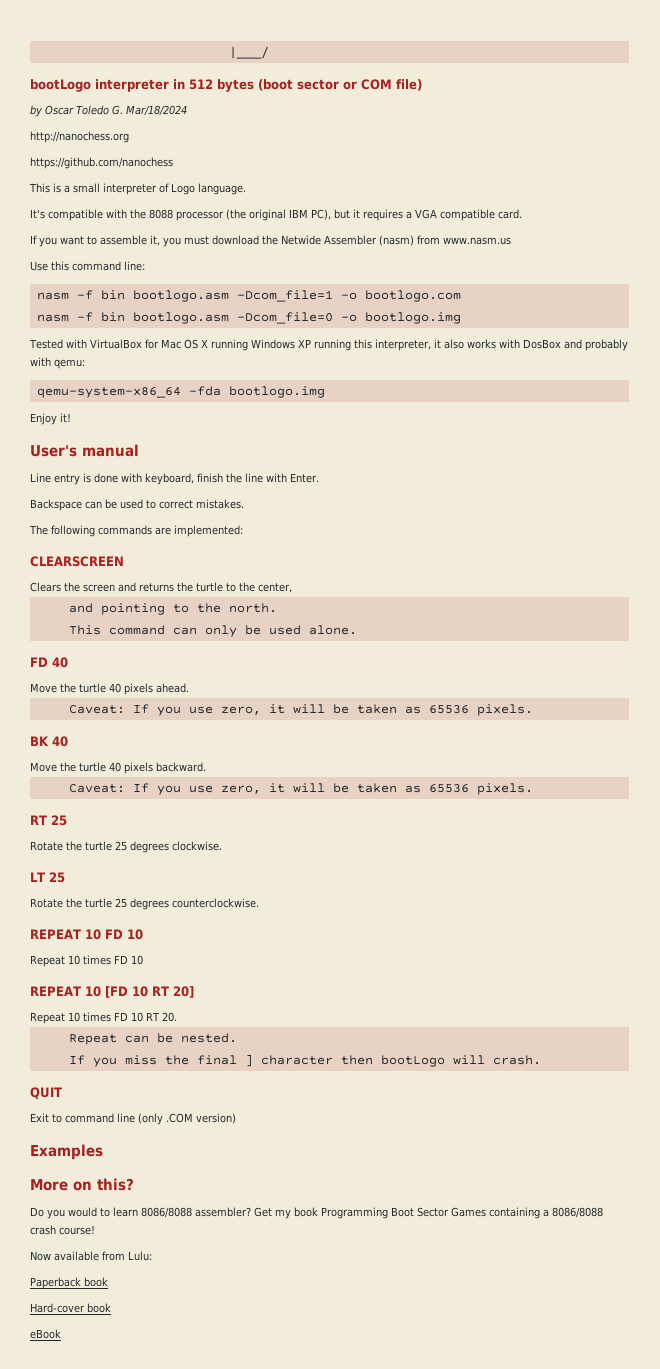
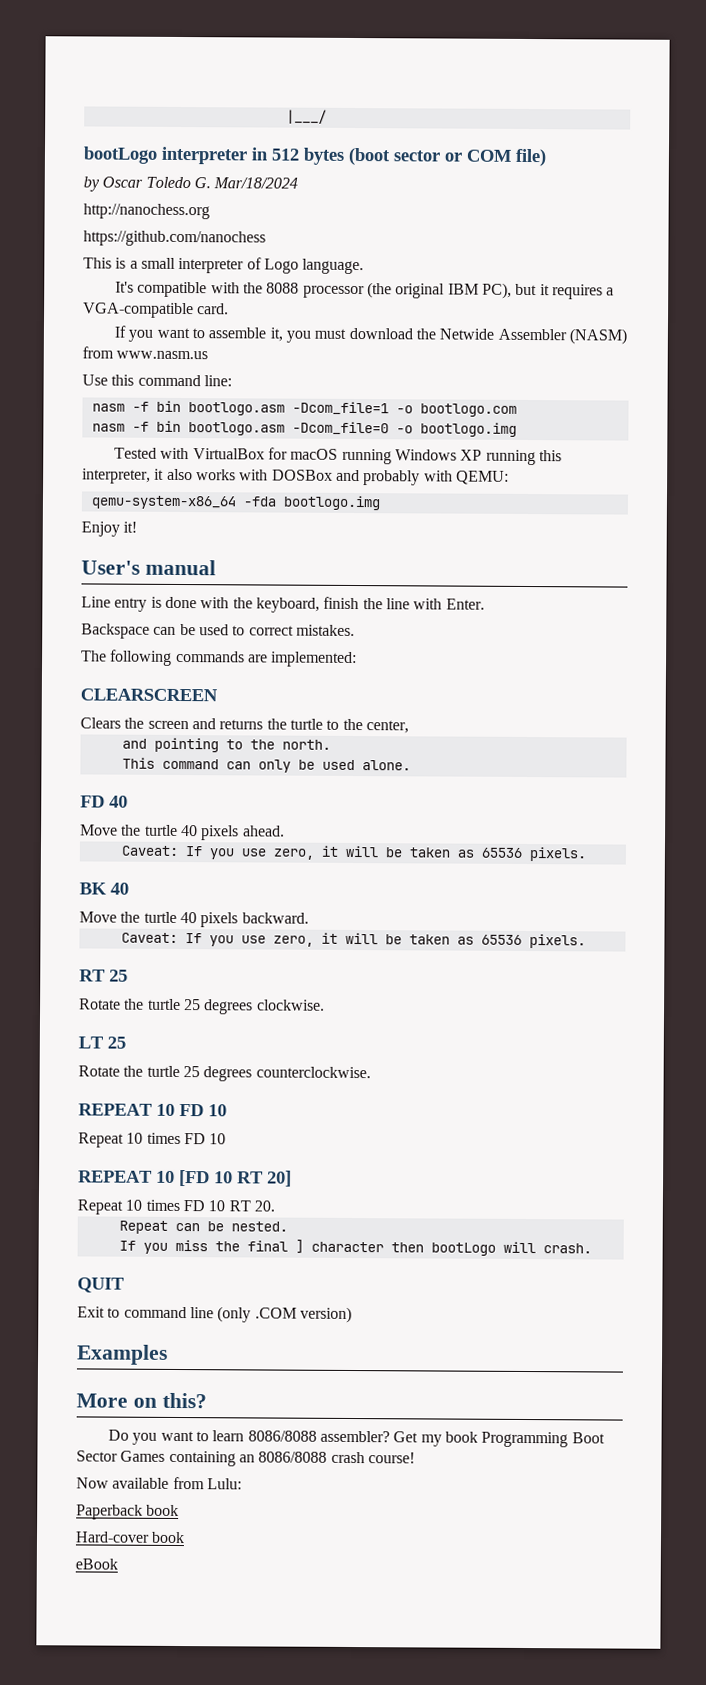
[415,209,495,221] VGA compatible -> [83,302,194,319] VGA-compatible
[379,235,414,246] (nasm) -> [569,328,628,345] (NASM)
[160,339,208,349] Mac OS X -> [290,448,339,460] macOS
[522,339,561,349] DosBox -> [271,469,333,481] DOSBox
[54,359,85,369] qemu: -> [455,470,509,485] QEMU:
(142, 477) none -> [232,597,253,609] the
[68,1207,97,1217] would -> [160,1430,194,1442] want
[543,1209,549,1217] a -> [238,1454,255,1463] an

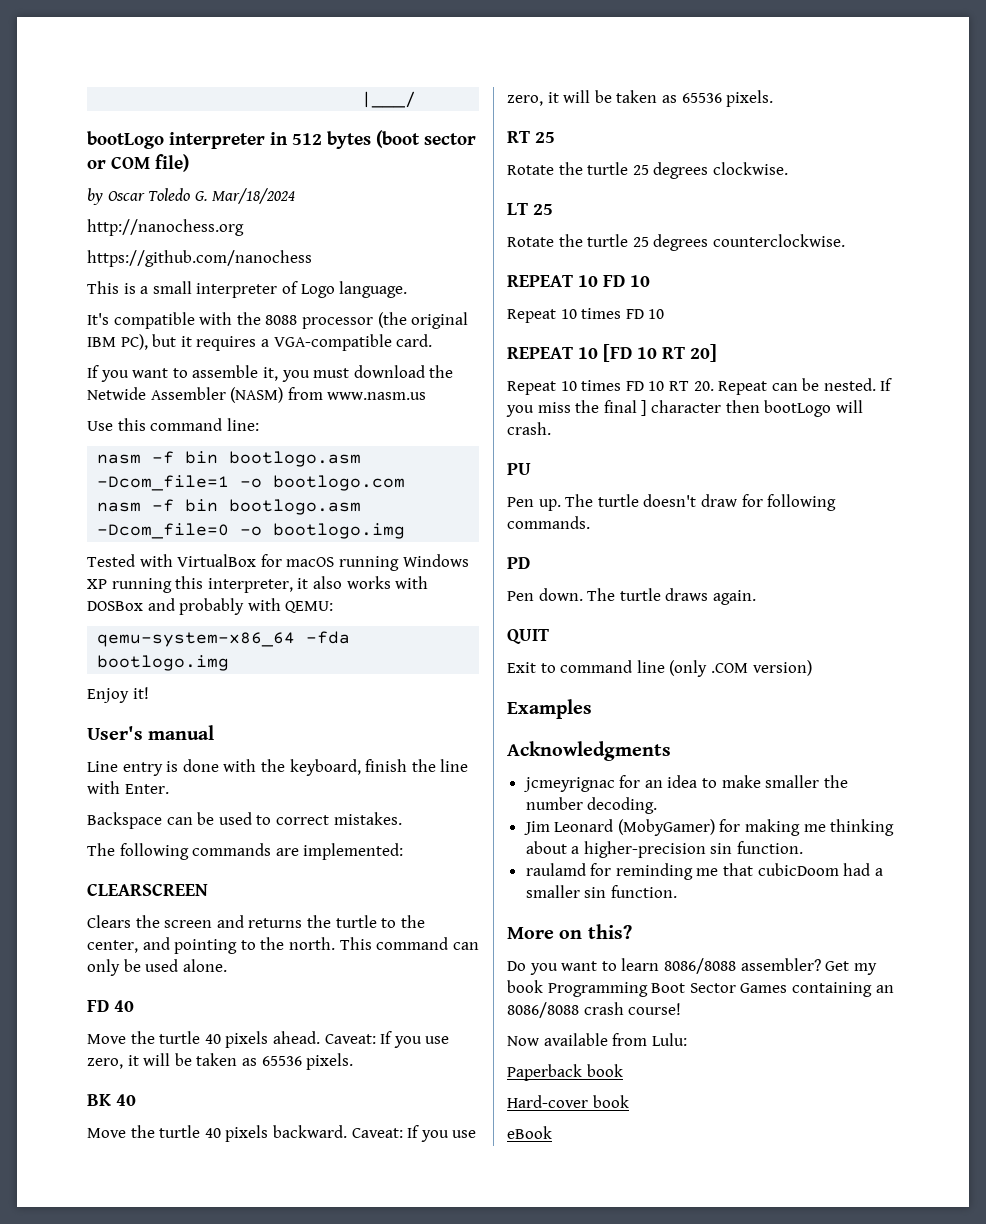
(409, 727) // -> (138, 946) none
(331, 744) // -> (335, 943) none
(285, 831) // -> (320, 1037) none
(309, 918) // -> (347, 1131) none
(275, 1206) // -> (714, 386) none
(288, 1226) // -> (876, 384) none
(592, 1248) none -> [507,463,531,475] [507,494,837,511] [507,516,590,529] [507,557,530,569] [507,588,756,605] // PU // Pen up. The turtle doesn't draw for following commands. // PD // Pen down. The turtle draws again.
(168, 1354) none -> [507,741,671,761] [522,775,848,792] [525,797,658,814] [523,819,895,836] [525,841,804,858] [525,863,883,880] [525,885,677,898] // Acknowledgments // jcmeyrignac for an idea to make smaller the number decoding. // Jim Leonard (MobyGamer) for making me thinking about a higher-precision sin function. // raulamd for reminding me that cubicDoom had a smaller sin function.

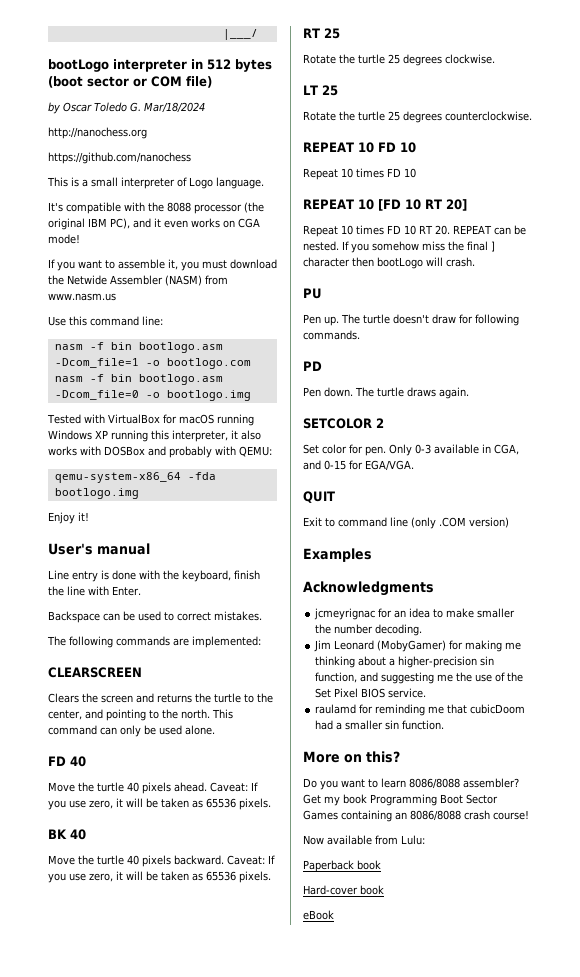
[152,334,433,351] but it requires a VGA-compatible card. -> [133,218,260,228] [48,234,80,244] and it even works on CGA mode!
[718,381,768,395] Repeat -> [453,225,492,234] REPEAT
(534, 411) none -> [372,241,419,251] somehow
(756, 597) none -> [303,418,384,429] [303,444,519,456] [303,460,414,471] // SETCOLOR 2 // Set color for pen. Only 0-3 available in CGA, and 0-15 for EGA/VGA.
[737,841,804,854] function. -> [315,672,524,684] [315,688,427,698] function, and suggesting me the use of the Set Pixel BIOS service.

